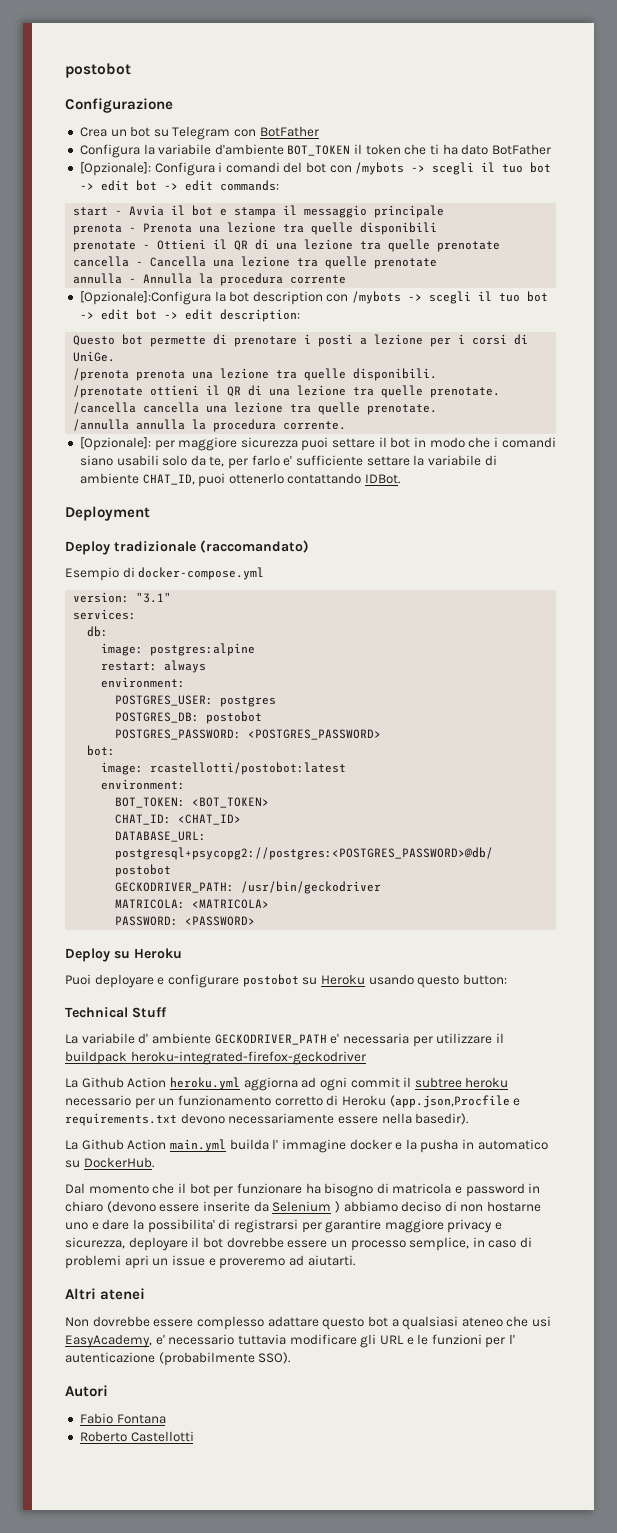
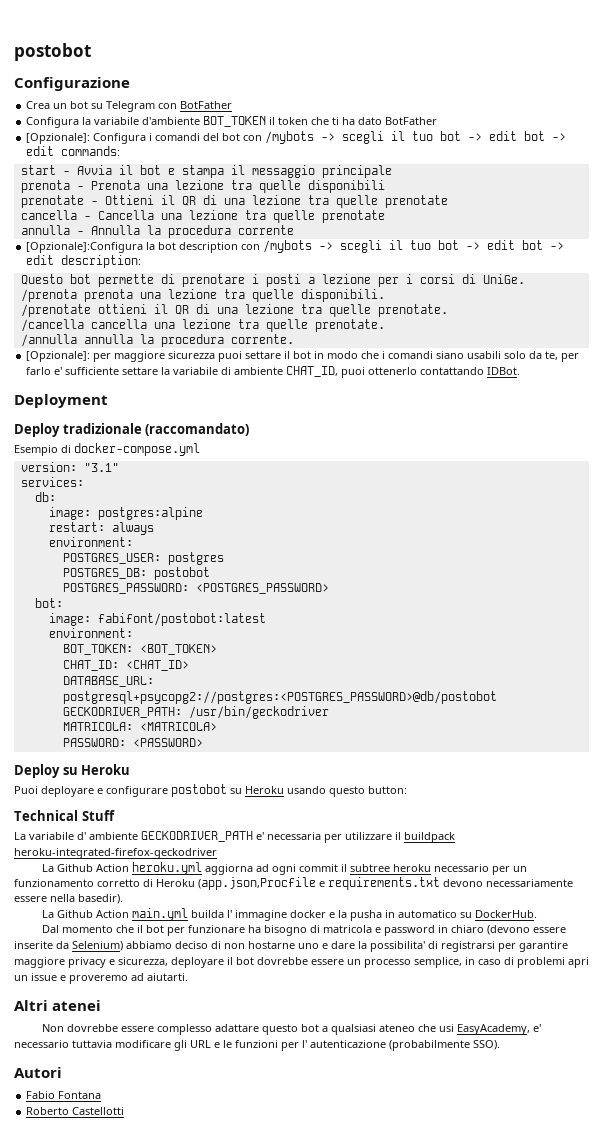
[150,762,347,775] rcastellotti/postobot:latest -> [97,613,266,626] fabifont/postobot:latest
[272,1201,340,1213] Selenium ) -> [72,941,123,951] Selenium)

